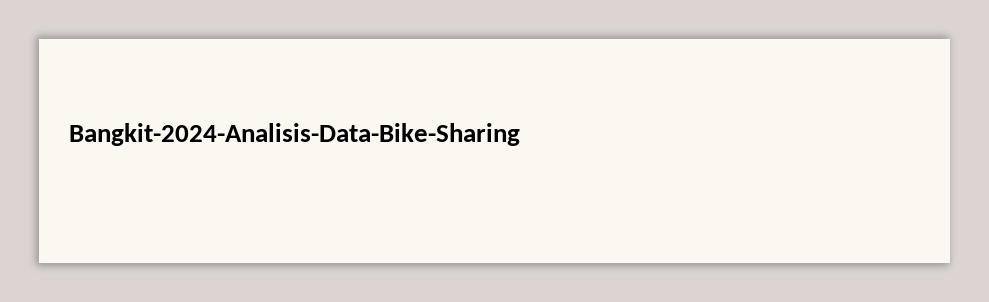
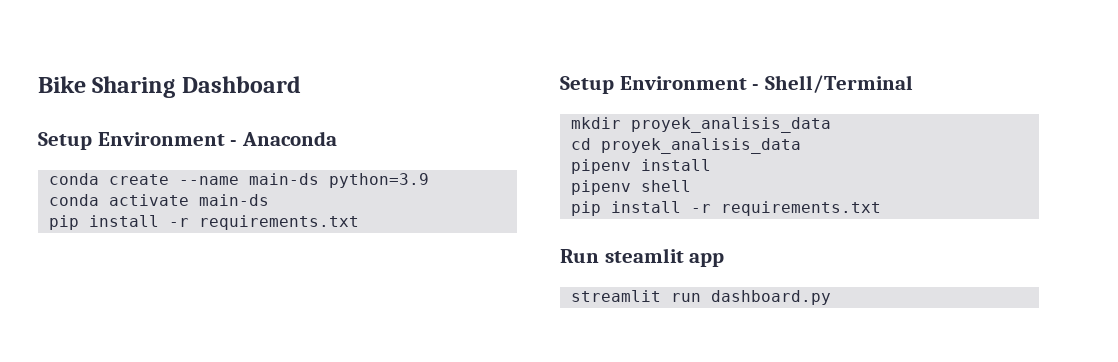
[69,123,520,146] Bangkit-2024-Analisis-Data-Bike-Sharing -> [38,76,301,98] [38,131,338,150] [48,173,429,188] [48,194,269,206] [48,215,359,230] [560,75,914,94] [570,117,831,133] [570,138,801,154] [570,159,711,174] [570,180,691,195] [570,201,881,216] [560,248,725,267] [570,290,831,305] Bike Sharing Dashboard // Setup Environment - Anaconda // conda create --name main-ds python=3.9 // conda activate main-ds // pip install -r requirements.txt // Setup Environment - Shell/Terminal // mkdir proyek_analisis_data // cd proyek_analisis_data // pipenv install // pipenv shell // pip install -r requirements.txt // Run steamlit app // streamlit run dashboard.py

